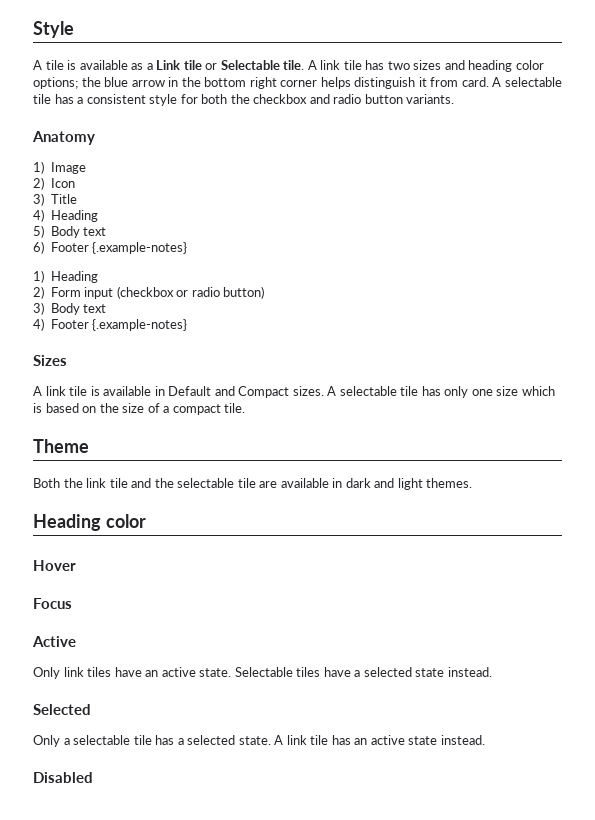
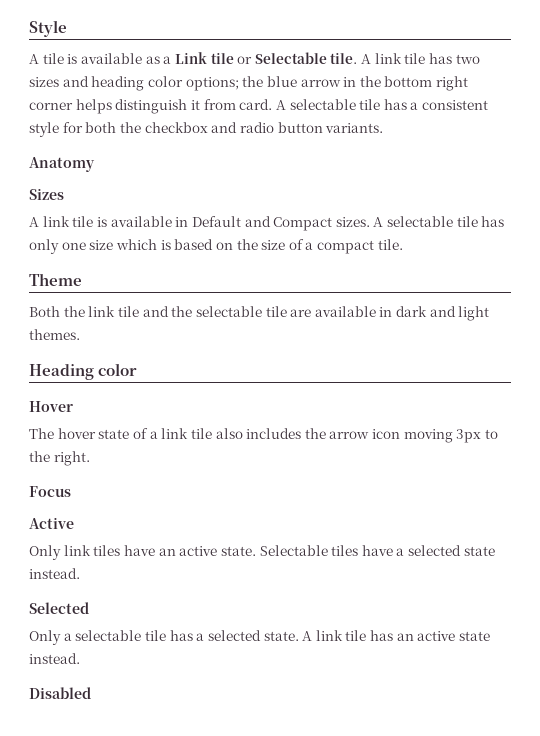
[33,161,86,174] [33,177,75,190] [33,193,77,206] [33,209,98,222] [33,225,107,238] [33,241,188,254] [33,270,98,283] [33,286,265,299] [33,302,107,315] [33,318,188,331] // 1) Image // 2) Icon // 3) Title // 4) Heading // 5) Body text // 6) Footer {.example-notes} // 1) Heading // 2) Form input (checkbox or radio button) // 3) Body text // 4) Footer {.example-notes} -> (95, 164) none
(76, 565) none -> [29,428,499,443] [29,451,90,466] // The hover state of a link tile also includes the arrow icon moving 3px to the right.

